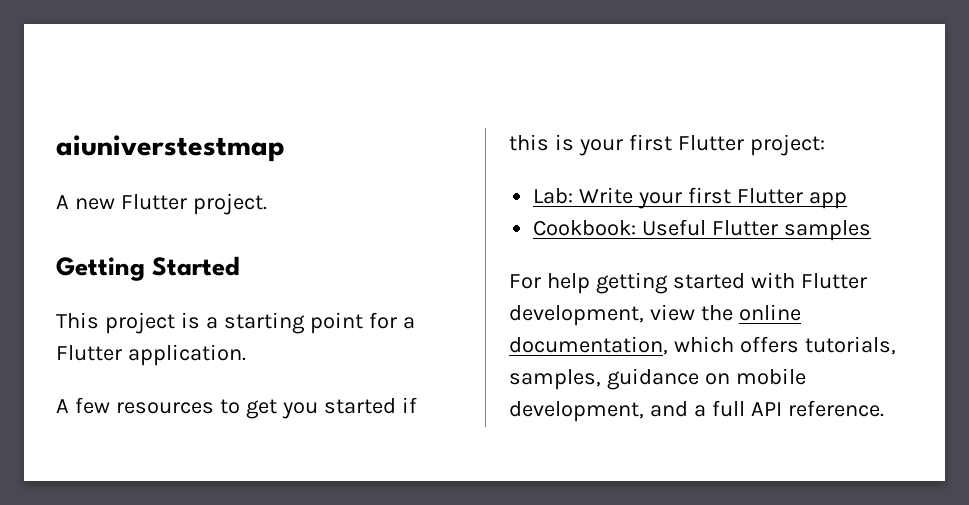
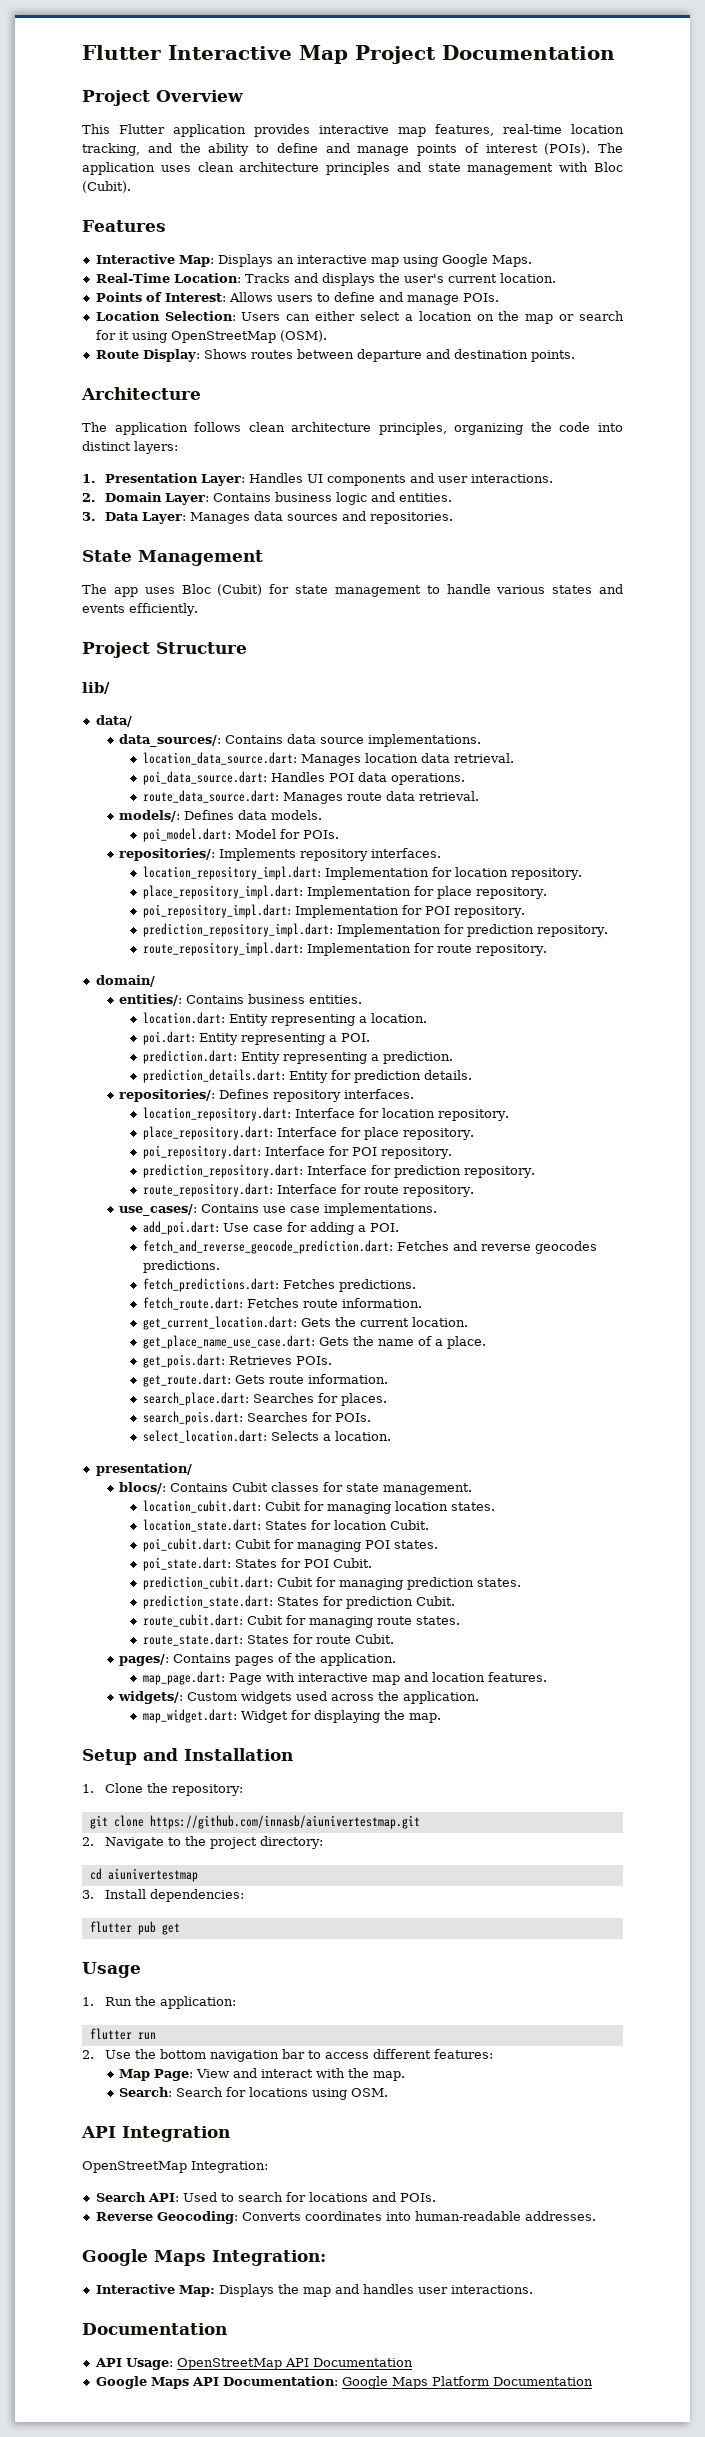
[56,135,285,162] [56,193,267,215] [56,256,241,281] [56,312,415,334] [56,344,246,366] [56,397,417,419] [509,134,825,156] [533,187,847,209] [533,219,872,241] [509,272,867,294] [509,304,801,326] [509,336,896,355] [509,368,806,390] [509,400,884,422] aiuniverstestmap // A new Flutter project. // Getting Started // This project is a starting point for a Flutter application. // A few resources to get you started if this is your first Flutter project: // Lab: Write your first Flutter app // Cookbook: Useful Flutter samples // For help getting started with Flutter development, view the online documentation, which offers tutorials, samples, guidance on mobile development, and a full API reference. -> [82,45,615,64] [82,90,243,106] [82,124,624,137] [82,143,623,156] [82,162,623,175] [82,181,131,193] [82,220,166,232] [95,254,532,267] [95,273,556,286] [95,292,499,305] [95,311,625,324] [95,330,327,343] [95,349,575,362] [81,387,201,400] [82,422,623,435] [82,441,178,454] [82,473,554,486] [82,492,453,505] [82,511,454,524] [82,550,263,566] [82,584,623,597] [82,603,198,616] [82,642,247,658] [82,682,110,694] [95,715,132,727] [119,734,482,747] [142,752,514,766] [142,771,465,785] [142,790,479,804] [119,810,323,822] [142,828,339,842] [119,848,442,861] [142,866,582,880] [142,885,547,899] [142,904,525,918] [142,923,608,937] [142,942,547,956] [95,975,155,987] [119,994,363,1006] [142,1012,427,1026] [142,1031,370,1045] [142,1050,453,1064] [142,1069,472,1083] [119,1089,415,1102] [142,1107,509,1121] [142,1126,474,1140] [142,1145,452,1159] [142,1164,535,1178] [142,1183,474,1197] [119,1203,438,1216] [142,1221,399,1235] [142,1240,597,1254] [142,1260,220,1273] [142,1278,416,1292] [142,1297,422,1310] [142,1316,468,1330] [142,1335,486,1349] [142,1354,332,1368] [142,1373,388,1387] [142,1392,387,1406] [142,1411,371,1425] [142,1430,391,1443] [95,1463,192,1476] [119,1482,473,1495] [142,1500,495,1514] [142,1519,429,1532] [142,1538,438,1552] [142,1557,372,1571] [142,1576,521,1590] [142,1595,455,1609] [142,1614,460,1628] [142,1633,394,1646] [119,1653,397,1666] [142,1671,547,1685] [118,1691,480,1704] [142,1709,441,1723] [82,1748,293,1765] [82,1783,244,1796] [89,1815,420,1829] [82,1836,324,1849] [89,1868,198,1882] [82,1889,245,1902] [89,1921,180,1935] [82,1962,141,1978] [82,1996,237,2009] [89,2028,156,2040] [82,2049,494,2062] [119,2068,406,2081] [119,2087,389,2100] [81,2126,230,2142] [82,2161,268,2173] [95,2192,436,2202] [95,2211,596,2224] [82,2249,326,2266] [95,2284,533,2297] [82,2323,227,2335] [94,2358,413,2370] [95,2376,593,2389] Flutter Interactive Map Project Documentation // Project Overview // This Flutter application provides interactive map features, real-time location tracking, and the ability to define and manage points of interest (POIs). The application uses clean architecture principles and state management with Bloc (Cubit). // Features // Interactive Map: Displays an interactive map using Google Maps. // Real-Time Location: Tracks and displays the user's current location. // Points of Interest: Allows users to define and manage POIs. // Location Selection: Users can either select a location on the map or search for it using OpenStreetMap (OSM). // Route Display: Shows routes between departure and destination points. // Architecture // The application follows clean architecture principles, organizing the code into distinct layers: // 1. Presentation Layer: Handles UI components and user interactions. // 2. Domain Layer: Contains business logic and entities. // 3. Data Layer: Manages data sources and repositories. // State Management // The app uses Bloc (Cubit) for state management to handle various states and events efficiently. // Project Structure // lib/ // data/ // data_sources/: Contains data source implementations. // location_data_source.dart: Manages location data retrieval. // poi_data_source.dart: Handles POI data operations. // route_data_source.dart: Manages route data retrieval. // models/: Defines data models. // poi_model.dart: Model for POIs. // repositories/: Implements repository interfaces. // location_repository_impl.dart: Implementation for location repository. // place_repository_impl.dart: Implementation for place repository. // poi_repository_impl.dart: Implementation for POI repository. // prediction_repository_impl.dart: Implementation for prediction repository. // route_repository_impl.dart: Implementation for route repository. // domain/ // entities/: Contains business entities. // location.dart: Entity representing a location. // poi.dart: Entity representing a POI. // prediction.dart: Entity representing a prediction. // prediction_details.dart: Entity for prediction details. // repositories/: Defines repository interfaces. // location_repository.dart: Interface for location repository. // place_repository.dart: Interface for place repository. // poi_repository.dart: Interface for POI repository. // prediction_repository.dart: Interface for prediction repository. // route_repository.dart: Interface for route repository. // use_cases/: Contains use case implementations. // add_poi.dart: Use case for adding a POI. // fetch_and_reverse_geocode_prediction.dart: Fetches and reverse geocodes predictions. // fetch_predictions.dart: Fetches predictions. // fetch_route.dart: Fetches route information. // get_current_location.dart: Gets the current location. // get_place_name_use_case.dart: Gets the name of a place. // get_pois.dart: Retrieves POIs. // get_route.dart: Gets route information. // search_place.dart: Searches for places. // search_pois.dart: Searches for POIs. // select_location.dart: Selects a location. // presentation/ // blocs/: Contains Cubit classes for state management. // location_cubit.dart: Cubit for managing location states. // location_state.dart: States for location Cubit. // poi_cubit.dart: Cubit for managing POI states. // poi_state.dart: States for POI Cubit. // prediction_cubit.dart: Cubit for managing prediction states. // prediction_state.dart: States for prediction Cubit. // route_cubit.dart: Cubit for managing route states. // route_state.dart: States for route Cubit. // pages/: Contains pages of the application. // map_page.dart: Page with interactive map and location features. // widgets/: Custom widgets used across the application. // map_widget.dart: Widget for displaying the map. // Setup and Installation // 1. Clone the repository: // git clone https://github.com/innasb/aiunivertestmap.git // 2. Navigate to the project directory: // cd aiunivertestmap // 3. Install dependencies: // flutter pub get // Usage // 1. Run the application: // flutter run // 2. Use the bottom navigation bar to access different features: // Map Page: View and interact with the map. // Search: Search for locations using OSM. // API Integration // OpenStreetMap Integration: // Search API: Used to search for locations and POIs. // Reverse Geocoding: Converts coordinates into human-readable addresses. // Google Maps Integration: // Interactive Map: Displays the map and handles user interactions. // Documentation // API Usage: OpenStreetMap API Documentation // Google Maps API Documentation: Google Maps Platform Documentation

